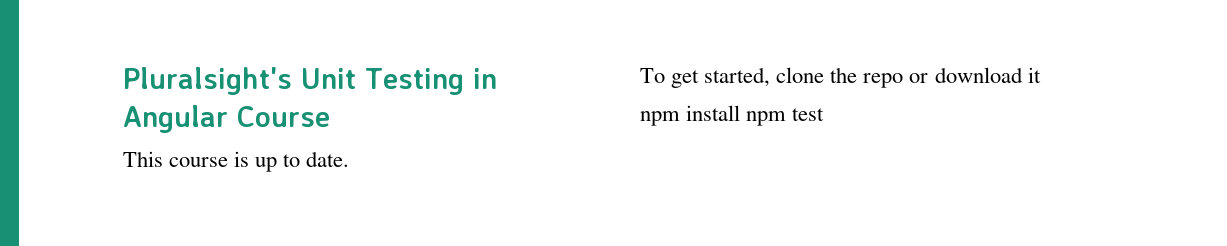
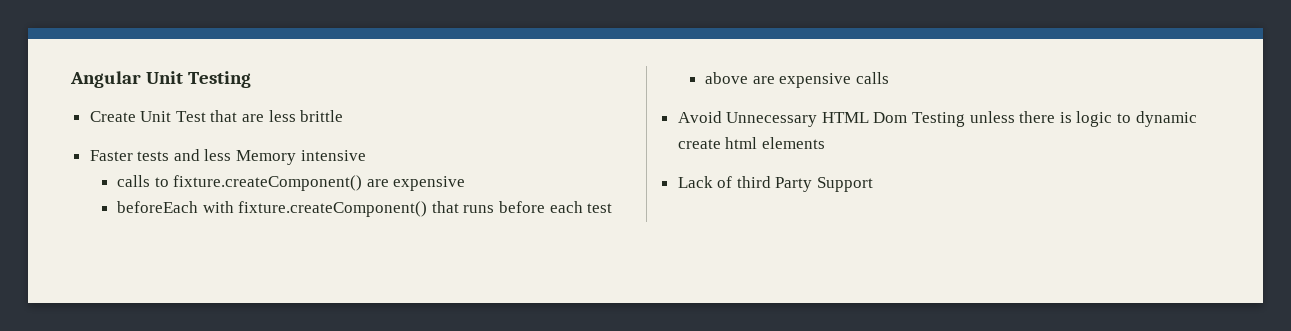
[123,67,292,95] Pluralsight's -> [70,71,141,88] Angular
[472,68,497,89] [123,105,330,133] [123,151,350,172] [640,67,1041,88] [640,105,825,126] in Angular Course // This course is up to date. // To get started, clone the repo or download it // npm install npm test -> [89,110,344,122] [89,149,366,165] [116,175,466,191] [116,201,613,217] [704,72,889,88] [677,111,1197,127] [677,137,825,149] [677,176,874,192] // Create Unit Test that are less brittle // Faster tests and less Memory intensive // calls to fixture.createComponent() are expensive // beforeEach with fixture.createComponent() that runs before each test // above are expensive calls // Avoid Unnecessary HTML Dom Testing unless there is logic to dynamic create html elements // Lack of third Party Support

